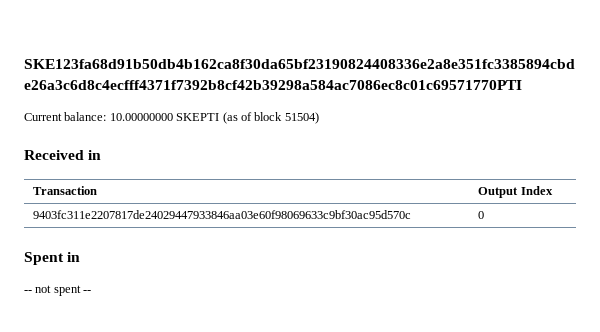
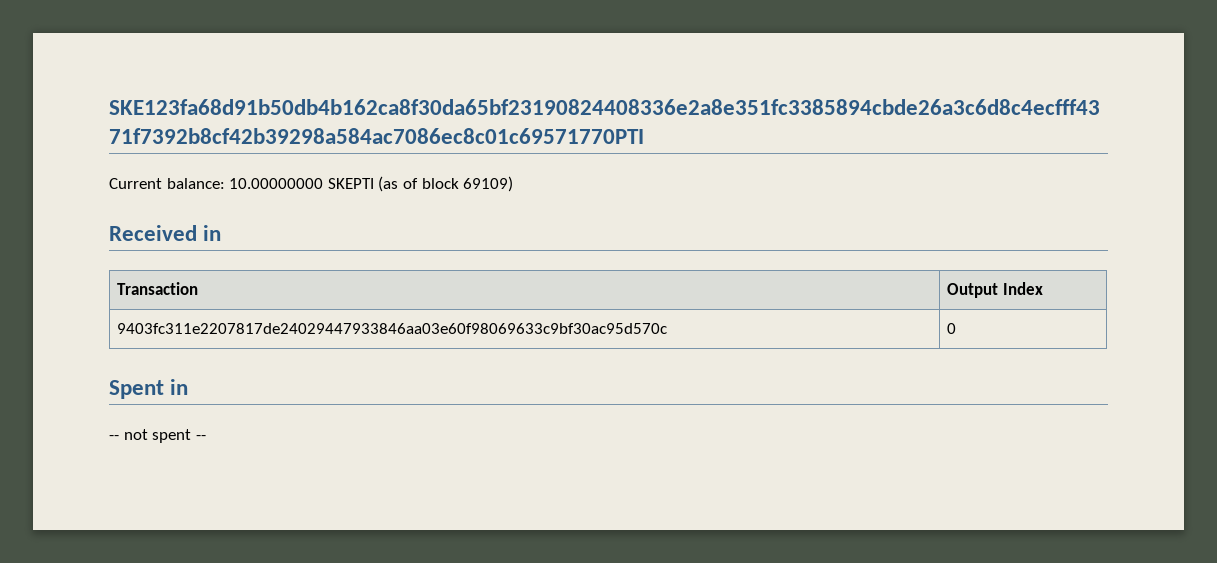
[284,112,319,124] 51504) -> [463,176,514,192] 69109)

